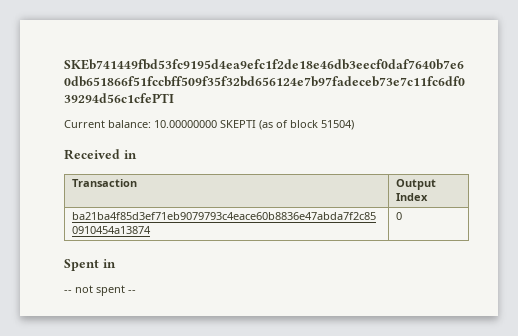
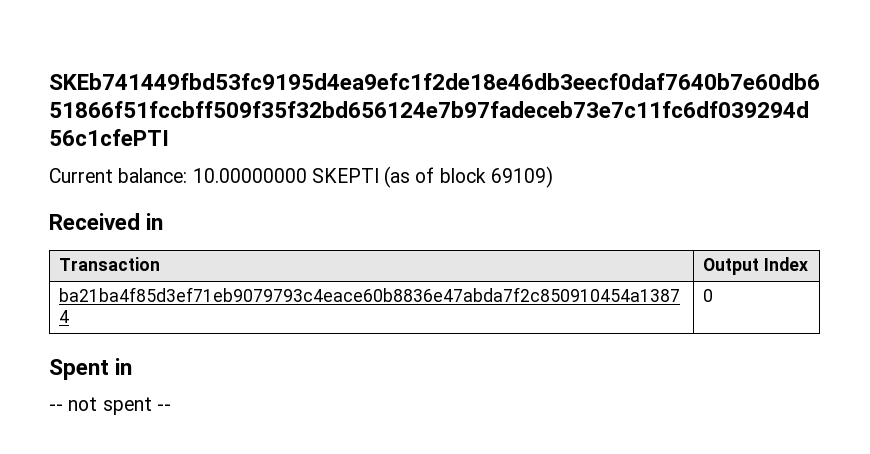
[321,120,354,130] 51504) -> [490,166,553,188] 69109)

